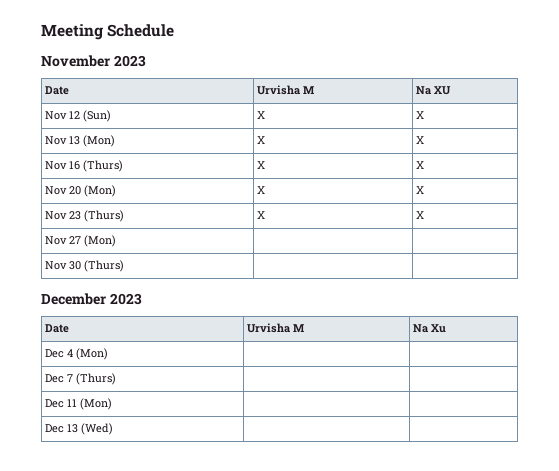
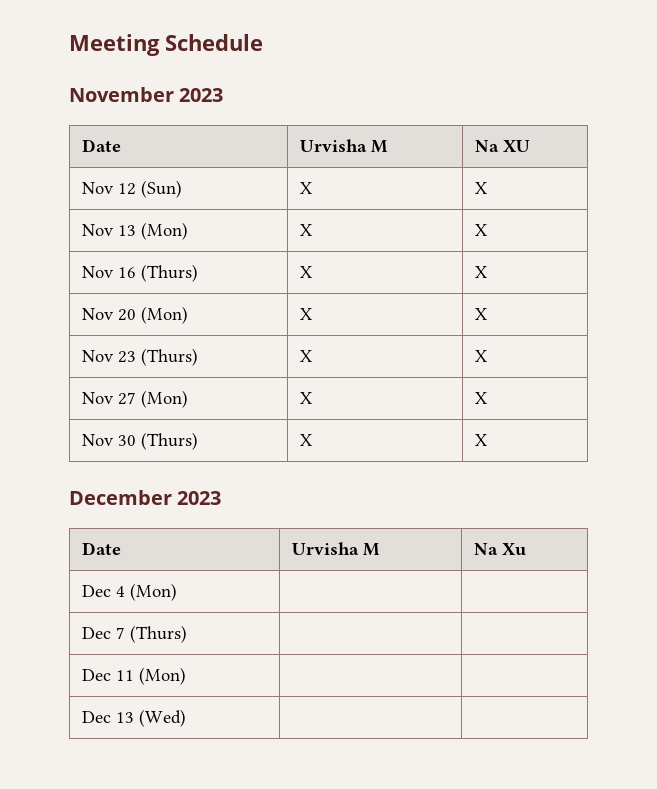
(117, 241) | -> [299,392,312,404] [474,392,487,404] X | X
(125, 266) | -> [299,434,312,446] [474,434,487,446] X | X

